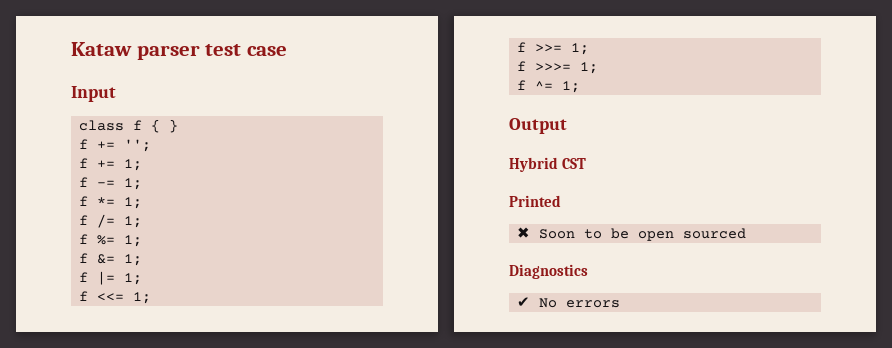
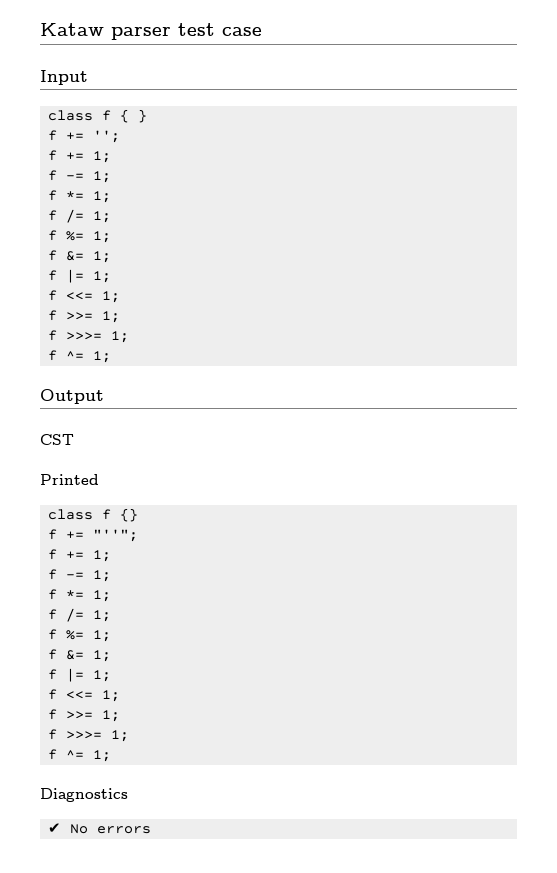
[509,157,558,172] Hybrid -> (104, 396) none
[516,227,746,241] ✖ Soon to be open sourced -> [47,508,138,522] [47,529,138,542] [47,549,111,562] [47,569,111,582] [47,589,111,602] [47,608,111,622] [47,629,111,642] [47,649,111,662] [47,668,111,682] [47,689,120,702] [47,709,120,722] [47,729,129,742] [47,749,111,762] class f {} // f += "''"; // f += 1; // f -= 1; // f *= 1; // f /= 1; // f %= 1; // f &= 1; // f |= 1; // f <<= 1; // f >>= 1; // f >>>= 1; // f ^= 1;

